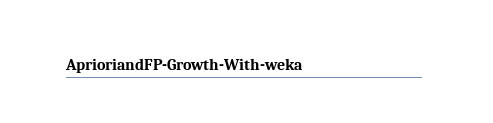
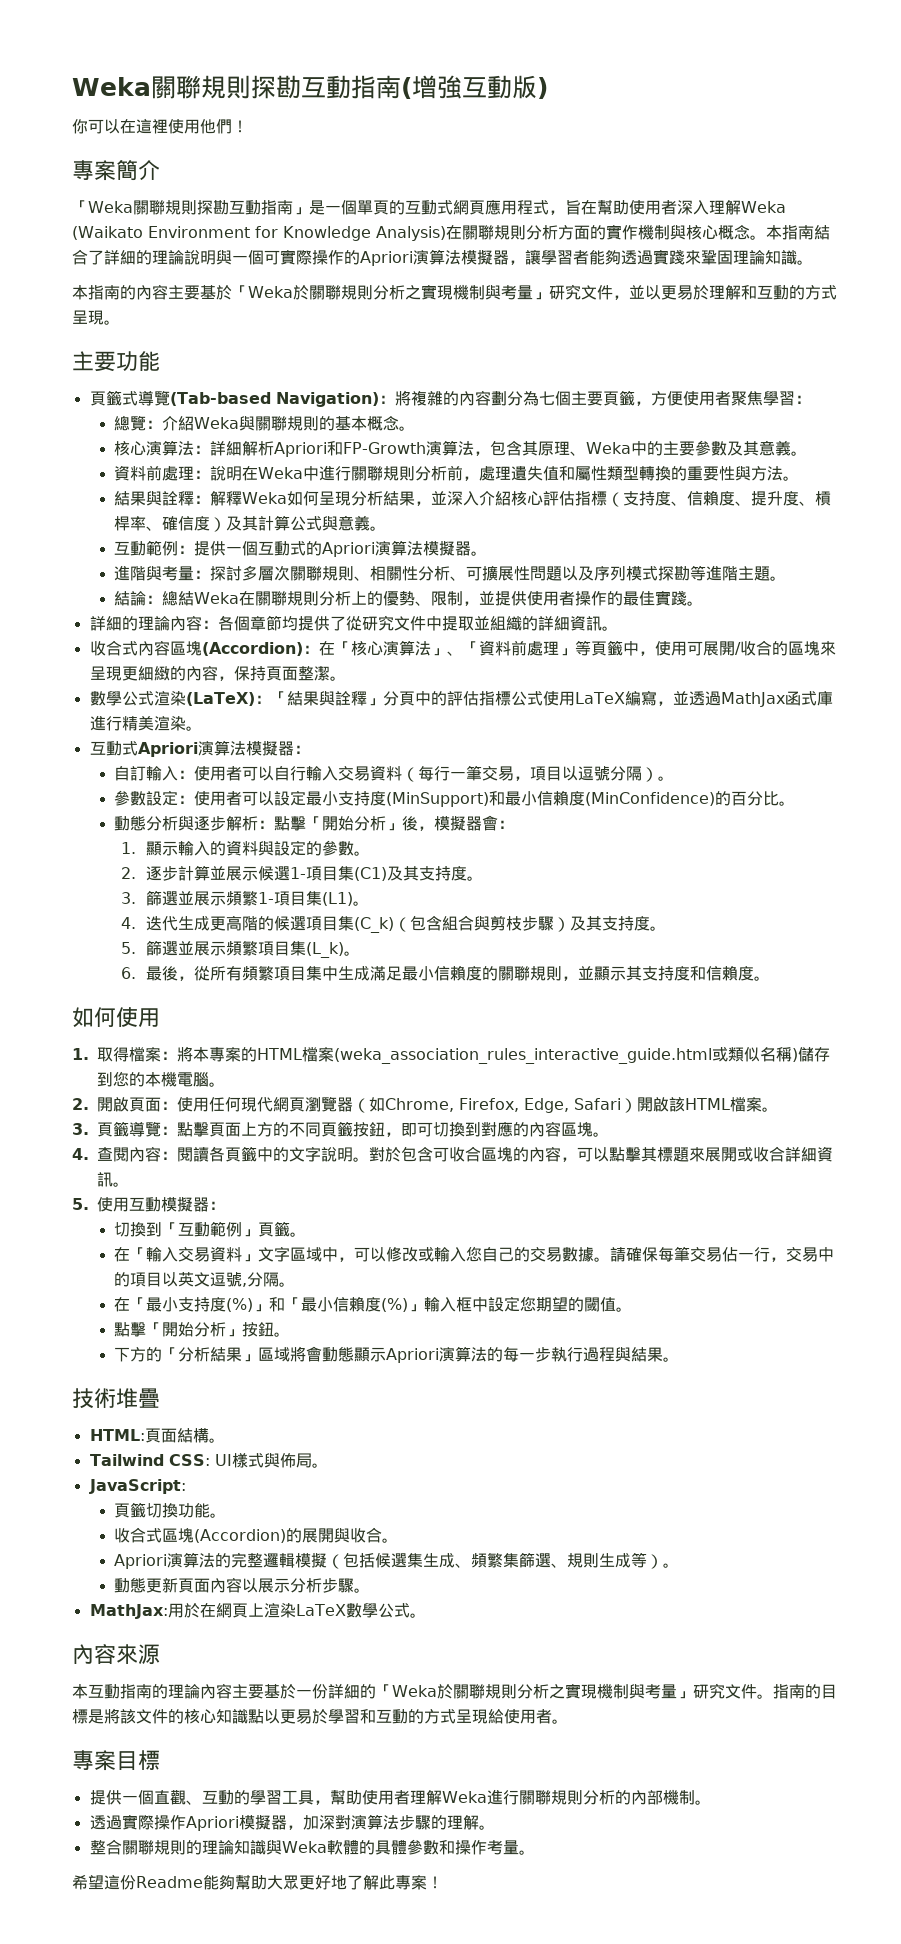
[65,58,303,73] AprioriandFP-Growth-With-weka -> [72,75,548,99] [72,118,248,134] [72,160,160,181] [72,199,786,215] [72,224,830,241] [72,249,813,266] [72,284,837,300] [72,310,120,325] [72,351,160,372] [89,390,811,407] [114,415,416,431] [114,440,808,457] [114,465,800,481] [114,491,832,507] [114,515,387,532] [114,540,488,557] [114,565,787,581] [114,590,704,606] [89,615,618,631] [89,640,836,656] [89,665,346,681] [89,690,833,707] [89,715,202,731] [89,740,310,757] [114,765,675,782] [114,790,796,807] [114,815,515,831] [121,840,370,856] [121,865,483,881] [121,890,369,906] [121,915,666,933] [121,940,360,958] [121,966,770,981] [72,1007,160,1028] [72,1046,830,1064] [97,1071,225,1087] [72,1096,778,1113] [72,1121,609,1137] [72,1146,833,1162] [97,1172,129,1187] [72,1197,225,1212] [114,1221,307,1237] [114,1246,835,1262] [114,1272,296,1287] [114,1296,633,1312] [114,1322,291,1337] [114,1346,680,1363] [72,1388,160,1409] [89,1428,225,1443] [89,1453,328,1468] [88,1479,186,1494] [114,1502,227,1518] [114,1527,399,1543] [114,1552,680,1569] [114,1577,371,1593] [89,1602,426,1619] [72,1644,160,1665] [72,1683,837,1699] [72,1708,568,1724] [72,1750,160,1771] [89,1789,711,1805] [89,1814,495,1831] [89,1839,535,1855] [72,1874,443,1890] Weka關聯規則探勘互動指南(增強互動版) // 你可以在這裡使用他們！ // 專案簡介 // 「Weka關聯規則探勘互動指南」是一個單頁的互動式網頁應用程式，旨在幫助使用者深入理解Weka (Waikato Environment for Knowledge Analysis)在關聯規則分析方面的實作機制與核心概念。本指南結合了詳細的理論說明與一個可實際操作的Apriori演算法模擬器，讓學習者能夠透過實踐來鞏固理論知識。 // 本指南的內容主要基於「Weka於關聯規則分析之實現機制與考量」研究文件，並以更易於理解和互動的方式呈現。 // 主要功能 // 頁籤式導覽(Tab-based Navigation)：將複雜的內容劃分為七個主要頁籤，方便使用者聚焦學習： // 總覽：介紹Weka與關聯規則的基本概念。 // 核心演算法：詳細解析Apriori和FP-Growth演算法，包含其原理、Weka中的主要參數及其意義。 // 資料前處理：說明在Weka中進行關聯規則分析前，處理遺失值和屬性類型轉換的重要性與方法。 // 結果與詮釋：解釋Weka如何呈現分析結果，並深入介紹核心評估指標（支持度、信賴度、提升度、槓桿率、確信度）及其計算公式與意義。 // 互動範例：提供一個互動式的Apriori演算法模擬器。 // 進階與考量：探討多層次關聯規則、相關性分析、可擴展性問題以及序列模式探勘等進階主題。 // 結論：總結Weka在關聯規則分析上的優勢、限制，並提供使用者操作的最佳實踐。 // 詳細的理論內容：各個章節均提供了從研究文件中提取並組織的詳細資訊。 // 收合式內容區塊(Accordion)：在「核心演算法」、「資料前處理」等頁籤中，使用可展開/收合的區塊來呈現更細緻的內容，保持頁面整潔。 // 數學公式渲染(LaTeX)：「結果與詮釋」分頁中的評估指標公式使用LaTeX編寫，並透過MathJax函式庫進行精美渲染。 // 互動式Apriori演算法模擬器： // 自訂輸入：使用者可以自行輸入交易資料（每行一筆交易，項目以逗號分隔）。 // 參數設定：使用者可以設定最小支持度(MinSupport)和最小信賴度(MinConfidence)的百分比。 // 動態分析與逐步解析：點擊「開始分析」後，模擬器會： // 1.顯示輸入的資料與設定的參數。 // 2.逐步計算並展示候選1-項目集(C1)及其支持度。 // 3.篩選並展示頻繁1-項目集(L1)。 // 4.迭代生成更高階的候選項目集(C_k)（包含組合與剪枝步驟）及其支持度。 // 5.篩選並展示頻繁項目集(L_k)。 // 6.最後，從所有頻繁項目集中生成滿足最小信賴度的關聯規則，並顯示其支持度和信賴度。 // 如何使用 // 1.取得檔案：將本專案的HTML檔案(weka_association_rules_interactive_guide.html或類似名稱)儲存到您的本機電腦。 // 2.開啟頁面：使用任何現代網頁瀏覽器（如Chrome, Firefox, Edge, Safari）開啟該HTML檔案。 // 3.頁籤導覽：點擊頁面上方的不同頁籤按鈕，即可切換到對應的內容區塊。 // 4.查閱內容：閱讀各頁籤中的文字說明。對於包含可收合區塊的內容，可以點擊其標題來展開或收合詳細資訊。 // 5.使用互動模擬器： // 切換到「互動範例」頁籤。 // 在「輸入交易資料」文字區域中，可以修改或輸入您自己的交易數據。請確保每筆交易佔一行，交易中的項目以英文逗號,分隔。 // 在「最小支持度(%)」和「最小信賴度(%)」輸入框中設定您期望的閾值。 // 點擊「開始分析」按鈕。 // 下方的「分析結果」區域將會動態顯示Apriori演算法的每一步執行過程與結果。 // 技術堆疊 // HTML:頁面結構。 // Tailwind CSS: UI樣式與佈局。 // JavaScript: // 頁籤切換功能。 // 收合式區塊(Accordion)的展開與收合。 // Apriori演算法的完整邏輯模擬（包括候選集生成、頻繁集篩選、規則生成等）。 // 動態更新頁面內容以展示分析步驟。 // MathJax:用於在網頁上渲染LaTeX數學公式。 // 內容來源 // 本互動指南的理論內容主要基於一份詳細的「Weka於關聯規則分析之實現機制與考量」研究文件。指南的目標是將該文件的核心知識點以更易於學習和互動的方式呈現給使用者。 // 專案目標 // 提供一個直觀、互動的學習工具，幫助使用者理解Weka進行關聯規則分析的內部機制。 // 透過實際操作Apriori模擬器，加深對演算法步驟的理解。 // 整合關聯規則的理論知識與Weka軟體的具體參數和操作考量。 // 希望這份Readme能夠幫助大眾更好地了解此專案！

